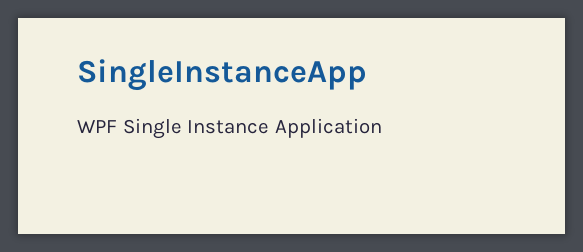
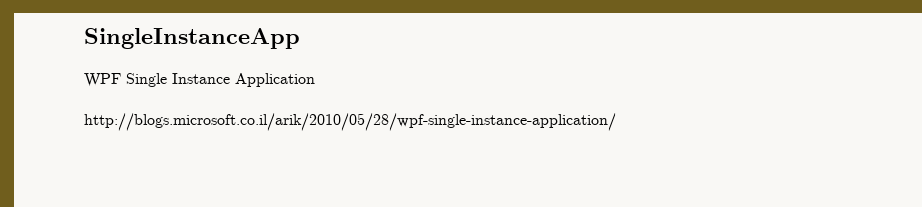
(382, 128) none -> [84,113,616,131] // http://blogs.microsoft.co.il/arik/2010/05/28/wpf-single-instance-application/

